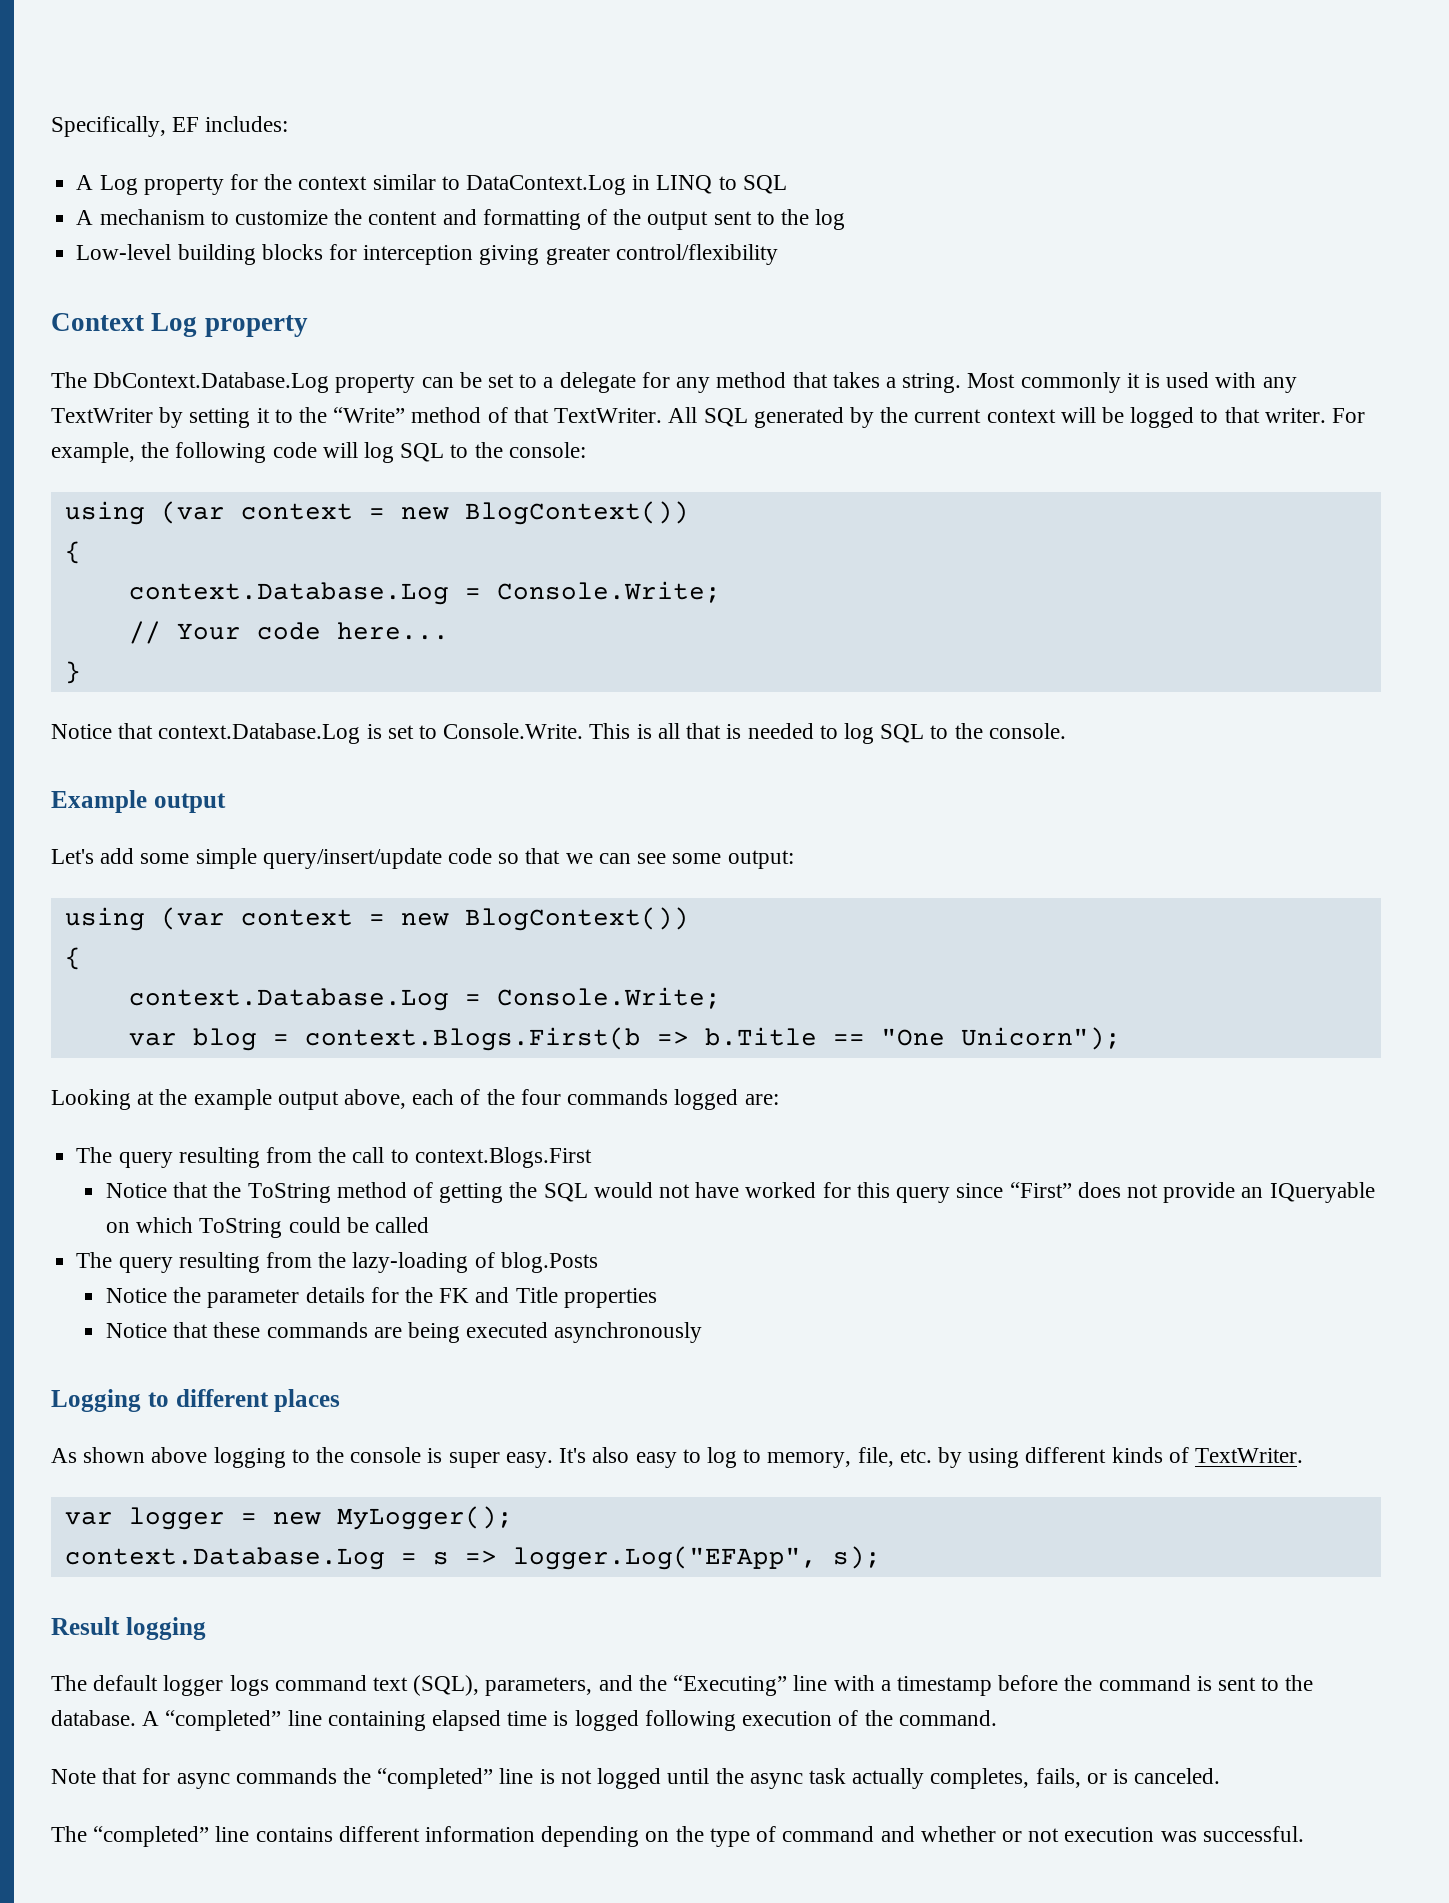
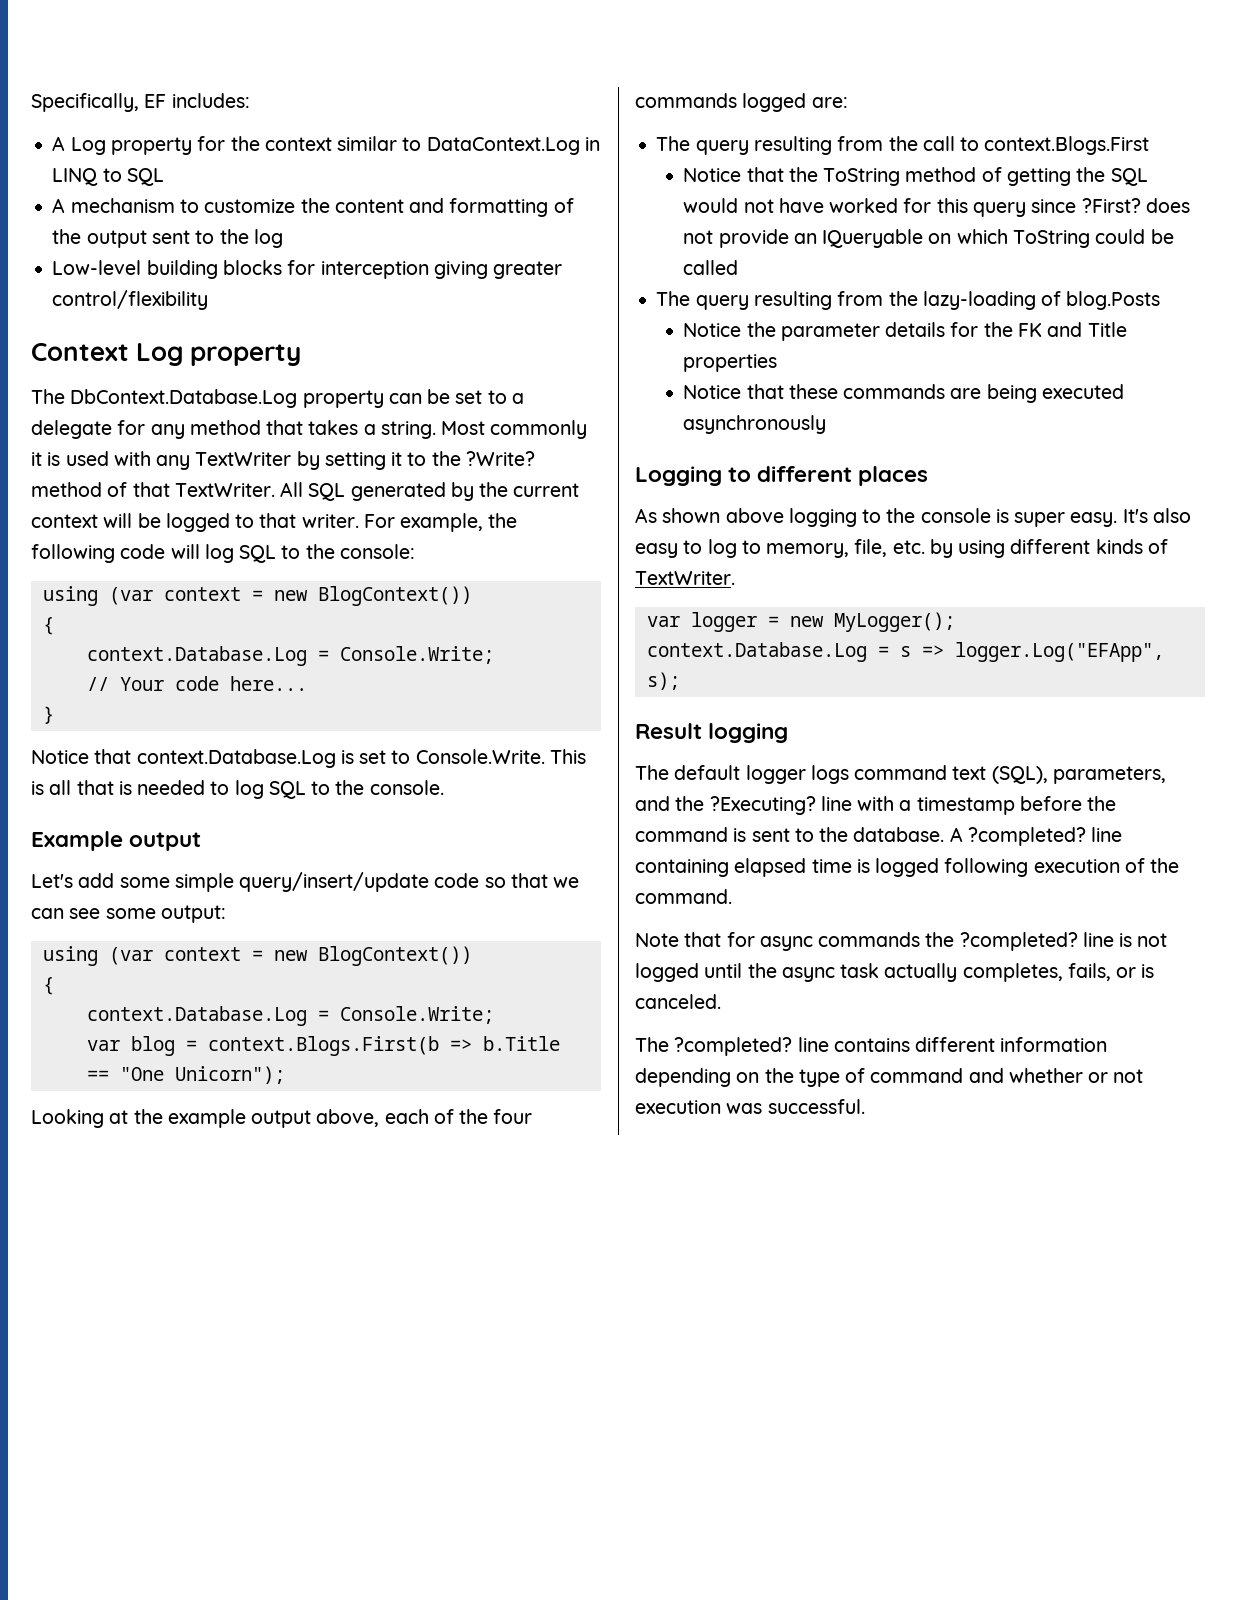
[333,407,406,423] “Write” -> [465,451,535,466] ?Write?
[1009,1182,1072,1198] “First” -> [1081,198,1141,213] ?First?
[673,1675,788,1696] “Executing” -> [709,796,816,815] ?Executing?
[165,1710,282,1731] “completed” -> [967,827,1086,846] ?completed?
[377,1768,494,1789] “completed” -> [959,932,1078,951] ?completed?
[93,1826,210,1847] “completed” -> [674,1037,793,1056] ?completed?

